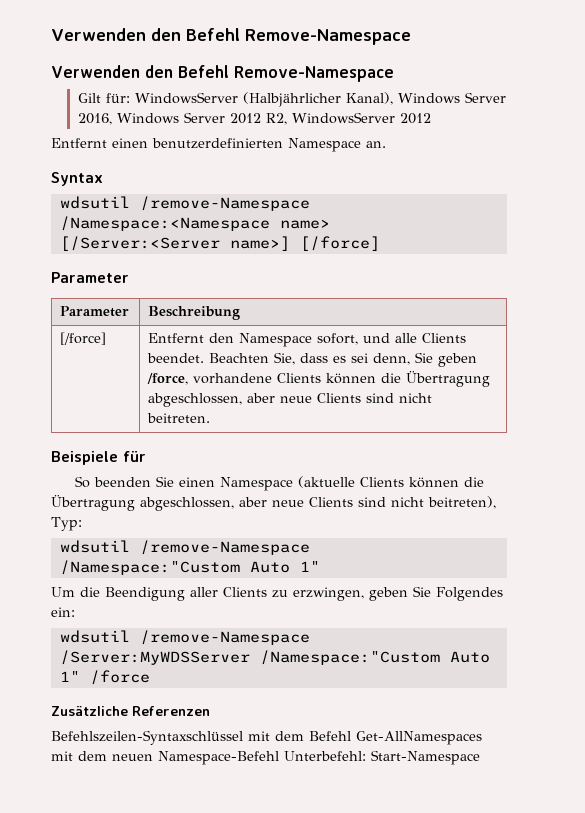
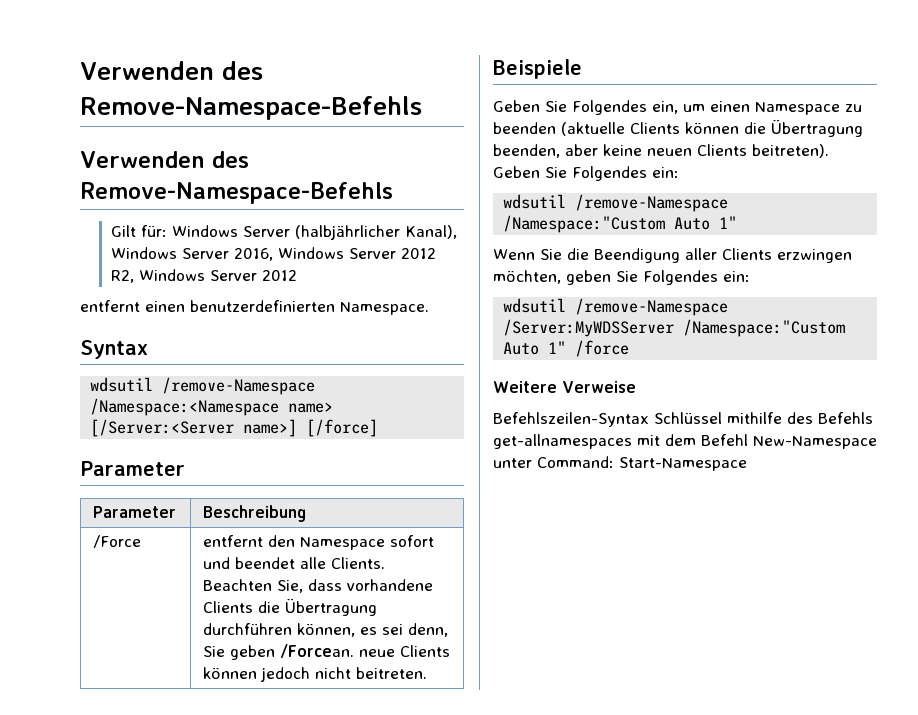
[51,28,411,45] [51,65,394,82] Verwenden den Befehl Remove-Namespace // Verwenden den Befehl Remove-Namespace -> [80,61,263,80] [80,96,422,120] [80,151,249,168] [80,182,393,204] Verwenden des Remove-Namespace-Befehls // Verwenden des Remove-Namespace-Befehls
[134,92,341,107] WindowsServer (Halbjährlicher -> [172,225,401,240] Windows Server (halbjährlicher
[291,112,395,124] WindowsServer -> [139,269,258,281] Windows Server
[51,138,107,148] Entfernt -> [80,300,140,312] entfernt
[288,138,386,152] Namespace an. -> [340,302,429,315] Namespace.
[60,332,107,345] [148,333,467,347] [147,352,329,365] [/force] | Entfernt den Namespace sofort, und alle Clients beendet. Beachten Sie, dass -> [93,535,142,548] [203,535,435,550] [203,557,386,569] [203,579,434,593] [203,599,378,616] [203,623,356,637] /Force | entfernt den Namespace sofort und beendet alle Clients. Beachten Sie, dass vorhandene Clients die Übertragung durchführen können,
[147,371,491,387] [148,393,433,407] [147,413,211,423] [51,451,146,465] [75,476,294,491] /force, vorhandene Clients können die Übertragung abgeschlossen, aber neue Clients sind nicht beitreten. // Beispiele für // So beenden Sie einen Namespace -> [280,644,451,658] [203,667,428,682] [493,59,582,79] [493,100,862,115] [493,122,556,134] /Forcean. neue Clients können jedoch nicht beitreten. // Beispiele // Geben Sie Folgendes ein, um einen Namespace zu beenden
[140,496,496,511] [51,517,82,531] abgeschlossen, aber neue Clients sind nicht beitreten), Typ: -> [493,144,829,158] [493,166,679,181] beenden, aber keine neuen Clients beitreten). Geben Sie Folgendes ein:
[51,587,75,597] Um -> [493,249,562,260] Wenn Sie
[272,587,364,601] zu erzwingen, -> [777,249,852,263] [493,270,561,284] erzwingen möchten,
[51,706,210,716] [51,730,482,745] [51,751,366,765] Zusätzliche Referenzen // Befehlszeilen-Syntaxschlüssel mit dem Befehl Get-AllNamespaces mit dem neuen Namespace-Befehl Unterbefehl: -> [493,381,636,393] [493,412,873,427] [493,434,877,449] [493,456,614,468] Weitere Verweise // Befehlszeilen-Syntax Schlüssel mithilfe des Befehls get-allnamespaces mit dem Befehl New-Namespace unter Command:

